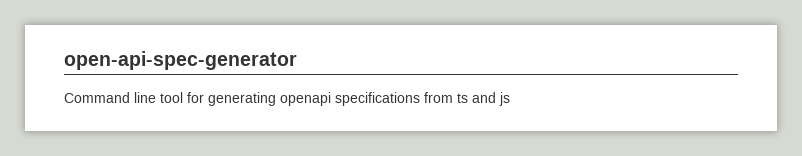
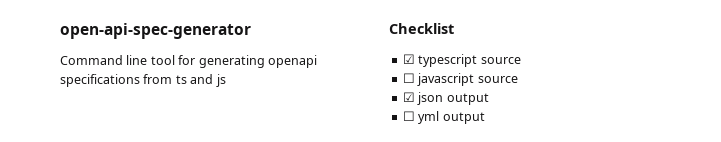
(510, 99) none -> [389,23,454,34] [402,54,521,67] [402,73,518,86] [402,92,489,105] [402,111,485,124] // Checklist // ☑ typescript source // ☐ javascript source // ☑ json output // ☐ yml output

